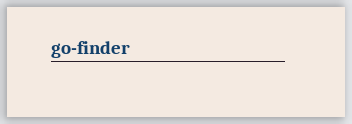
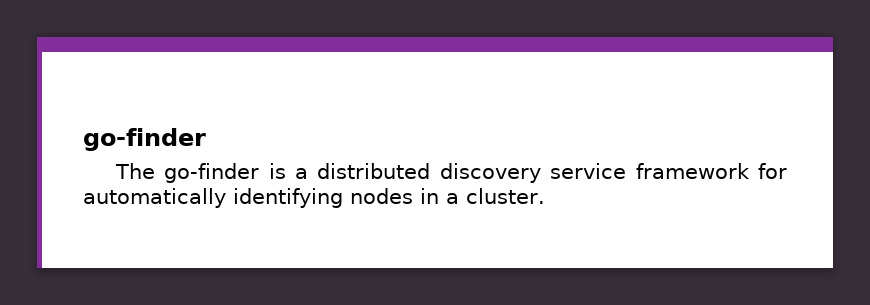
[51,41,130,58] go-finder -> [83,128,206,151] [114,163,788,183] [83,188,545,208] go-finder // The go-finder is a distributed discovery service framework for automatically identifying nodes in a cluster.

